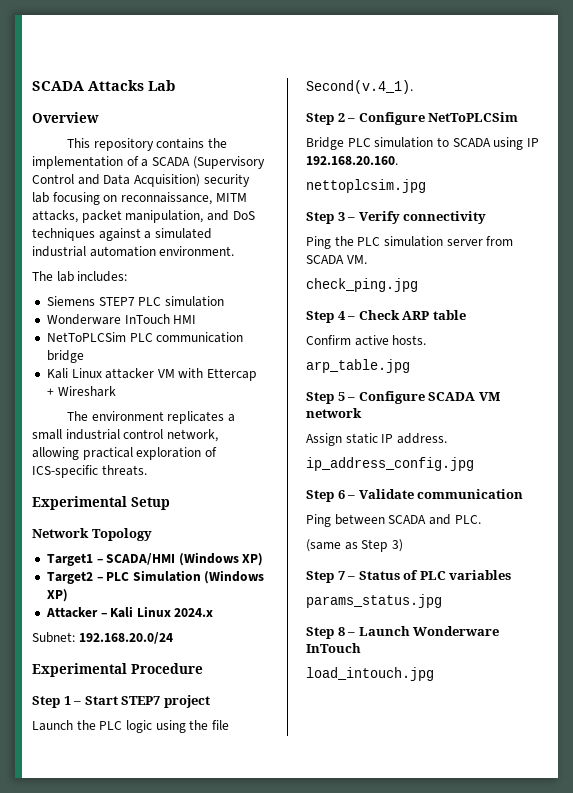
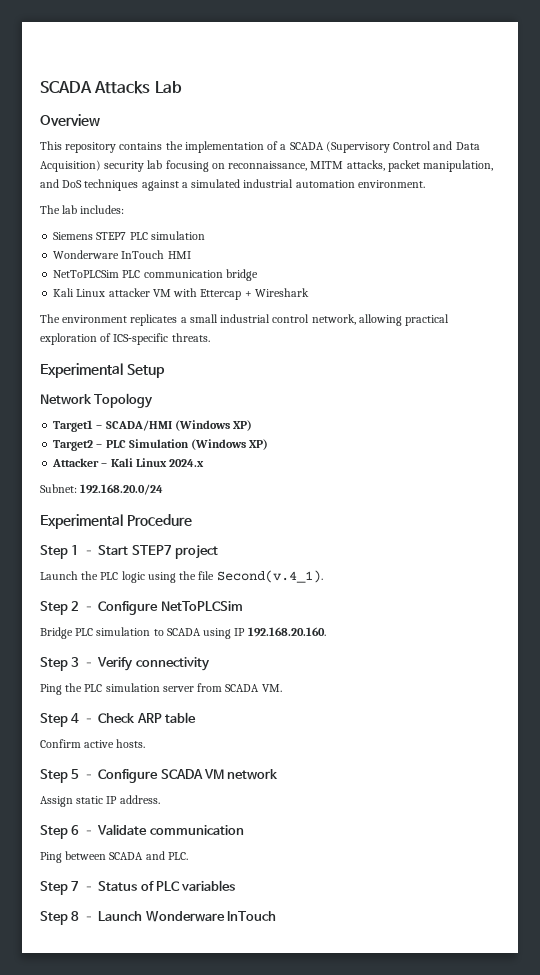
[306,179,426,193] // nettoplcsim.jpg -> (326, 632) none
[306,278,418,292] // check_ping.jpg -> (282, 688) none
[306,359,410,373] // arp_table.jpg -> (146, 743) none
[306,457,474,471] // ip_address_config.jpg -> (160, 799) none
[306,539,403,552] // (same as Step 3) -> (188, 856) none
[306,594,442,608] // params_status.jpg -> (236, 885) none
[306,667,434,681] // load_intouch.jpg -> (276, 916) none

